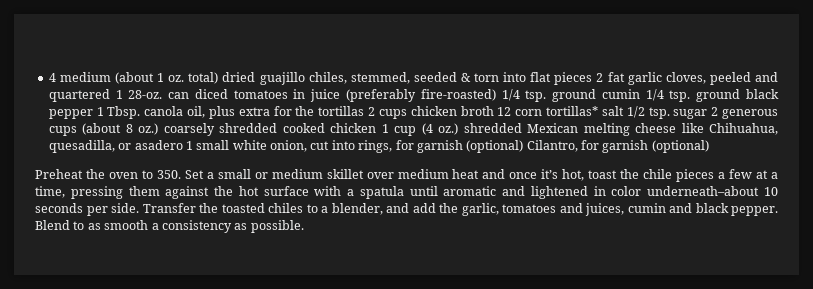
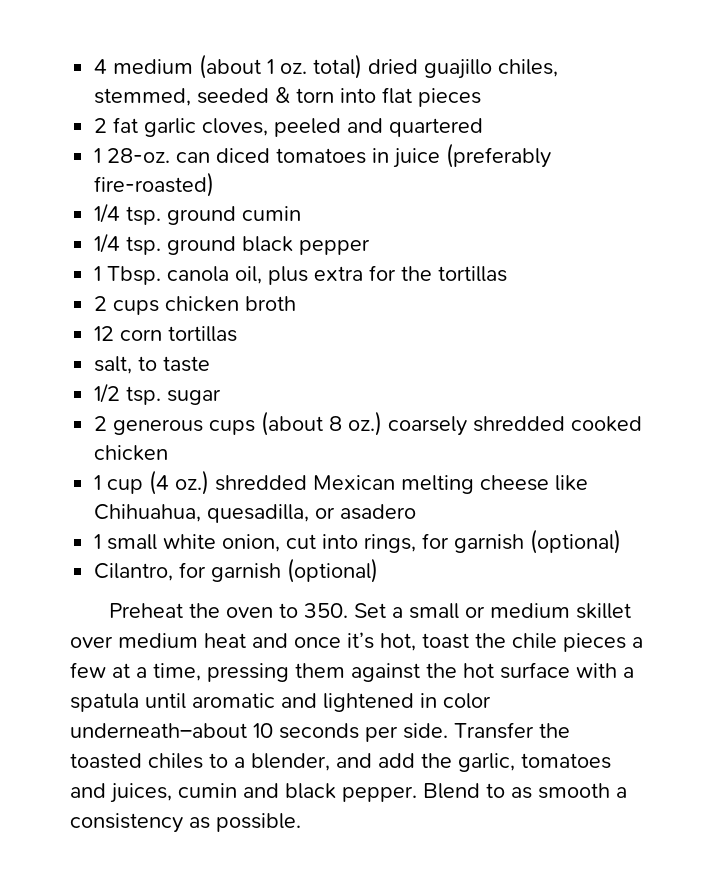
(593, 78) none -> (482, 97) //
(110, 95) none -> (484, 127) //
(496, 95) none -> (215, 184) //
(640, 94) none -> (302, 213) //
(93, 114) none -> (371, 247) //
(365, 111) none -> (508, 274) //
(494, 111) none -> (297, 303) //
[546,106,624,116] tortillas* salt -> [168,326,238,342] [94,356,211,374] tortillas // salt, to taste //
(708, 114) none -> (222, 397) //
(377, 128) none -> (169, 453) //
(183, 145) none -> (417, 512) //
(524, 146) none -> (622, 541) //

